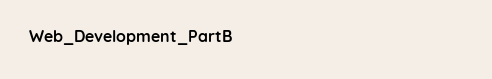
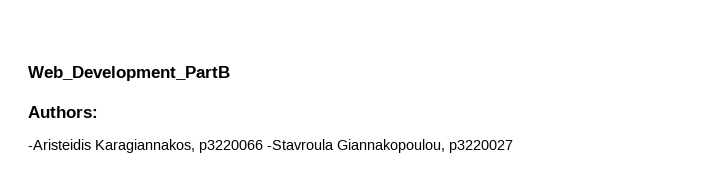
(232, 37) none -> [28,106,98,118] [28,139,513,153] // Authors: // -Aristeidis Karagiannakos, p3220066 -Stavroula Giannakopoulou, p3220027

